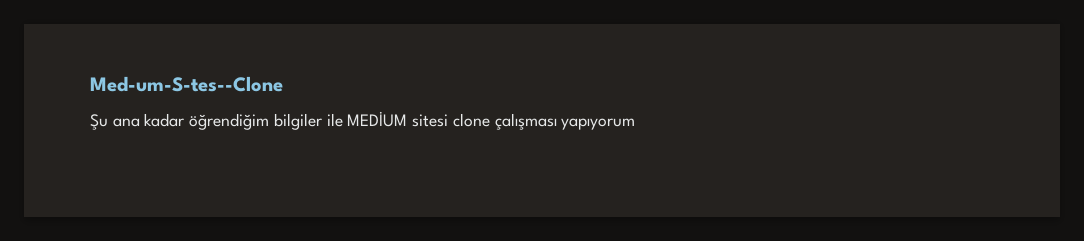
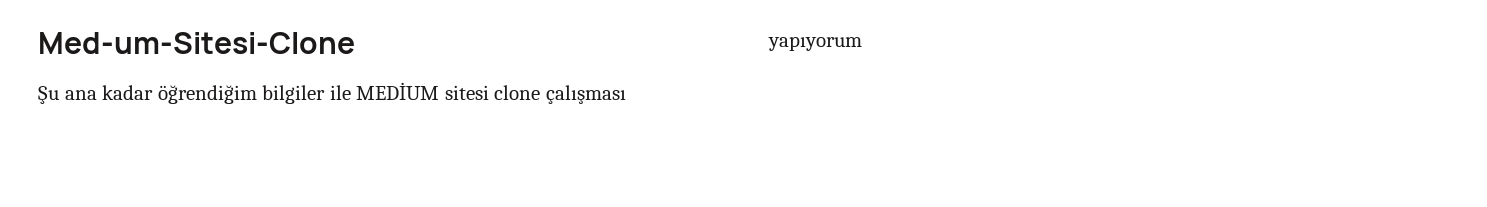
[90,76,283,92] Med-um-S-tes--Clone -> [38,32,355,54] Med-um-Sitesi-Clone

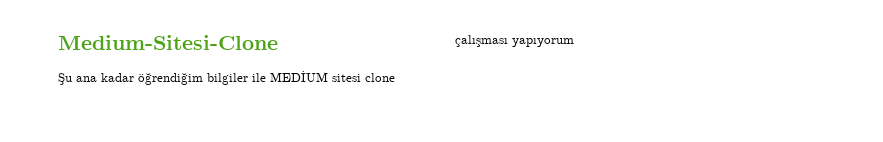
[38,32,355,54] Med-um-Sitesi-Clone -> [58,35,278,50] Medium-Sitesi-Clone

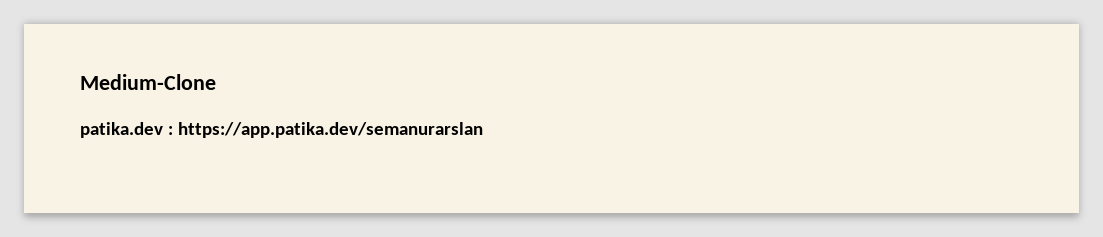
[58,35,278,50] [58,71,395,85] [455,35,574,47] Medium-Sitesi-Clone // Şu ana kadar öğrendiğim bilgiler ile MEDİUM sitesi clone çalışması yapıyorum -> [80,74,216,90] [80,122,483,138] Medium-Clone // patika.dev : https://app.patika.dev/semanurarslan

